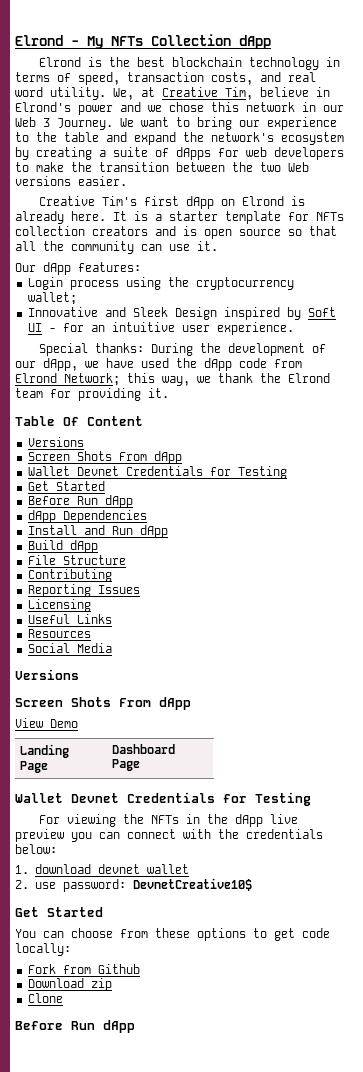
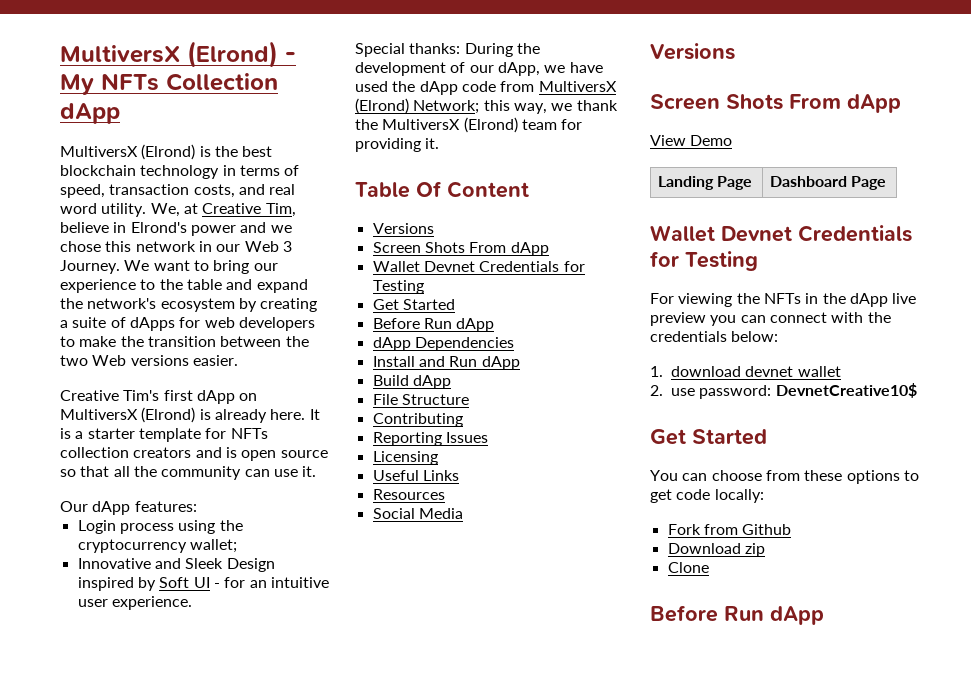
[15,35,63,46] Elrond -> [60,41,278,68] MultiversX (Elrond)
[38,57,81,67] Elrond -> [60,144,196,160] MultiversX (Elrond)
[241,196,284,206] Elrond -> [60,407,196,423] MultiversX (Elrond)
[15,373,57,383] Elrond -> [538,81,617,92] [355,98,409,114] MultiversX (Elrond)
[288,373,330,383] Elrond -> [382,117,518,133] MultiversX (Elrond)

